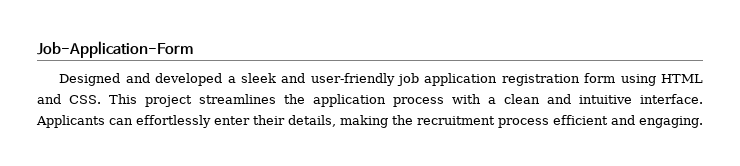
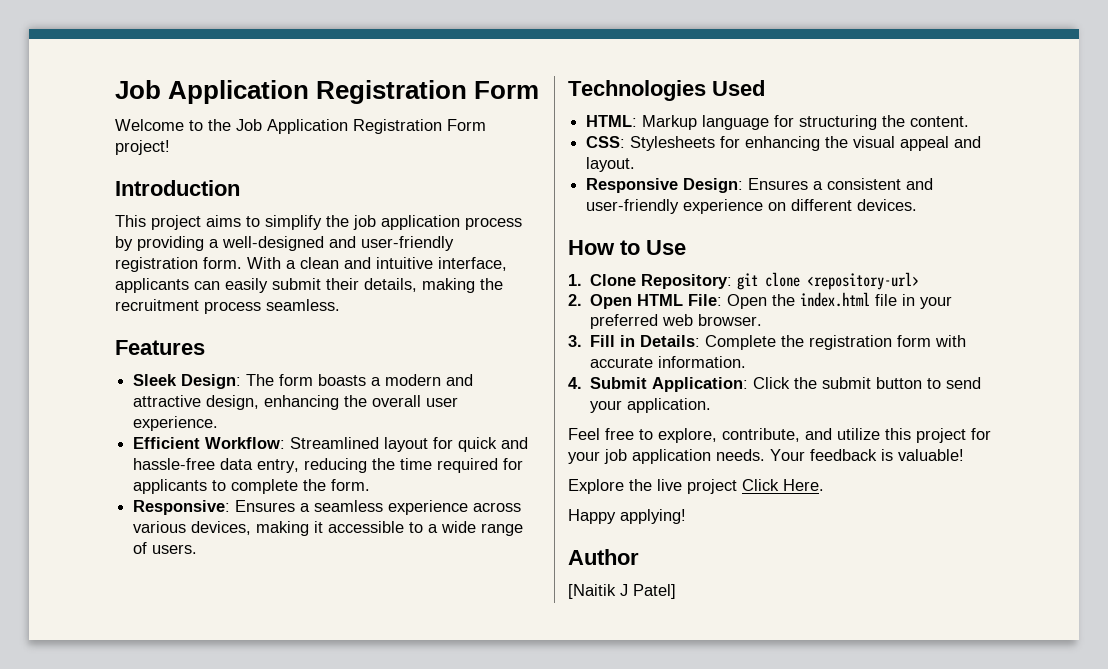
[37,41,193,58] [59,73,704,86] [37,94,703,107] [36,115,250,128] Job-Application-Form // Designed and developed a sleek and user-friendly job application registration form using HTML and CSS. This project streamlines the application process with a clean and intuitive interface. Applicants can effortlessly enter -> [115,80,540,104] [115,119,486,134] [115,140,170,155] [115,180,240,196] [115,215,522,230] [115,236,454,251] [115,257,507,272] [115,278,321,293] Job Application Registration Form // Welcome to the Job Application Registration Form project! // Introduction // This project aims to simplify the job application process by providing a well-designed and user-friendly registration form. With a clean and intuitive interface, applicants can easily submit
[553,115,703,128] efficient and engaging. -> [266,299,340,311] [115,340,205,355] [133,374,474,389] [133,395,459,410] [133,416,219,431] [133,437,529,452] [133,458,524,473] [133,479,371,494] [133,500,522,515] [133,521,524,536] [133,542,198,554] [568,80,765,101] [586,115,970,130] [586,136,982,151] [586,157,636,172] [586,178,934,193] [586,199,918,214] [568,240,686,255] [568,272,920,290] [568,292,953,309] [590,314,763,329] [568,335,967,350] [590,356,747,368] [568,377,982,392] [590,398,712,413] [568,428,991,443] [568,449,964,464] [568,479,824,494] [568,509,686,524] [568,549,639,565] [568,584,676,599] seamless. // Features // Sleek Design: The form boasts a modern and attractive design, enhancing the overall user experience. // Efficient Workflow: Streamlined layout for quick and hassle-free data entry, reducing the time required for applicants to complete the form. // Responsive: Ensures a seamless experience across various devices, making it accessible to a wide range of users. // Technologies Used // HTML: Markup language for structuring the content. // CSS: Stylesheets for enhancing the visual appeal and layout. // Responsive Design: Ensures a consistent and user-friendly experience on different devices. // How to Use // 1. Clone Repository: git clone <repository-url> // 2. Open HTML File: Open the index.html file in your preferred web browser. // 3. Fill in Details: Complete the registration form with accurate information. // 4. Submit Application: Click the submit button to send your application. // Feel free to explore, contribute, and utilize this project for your job application needs. Your feedback is valuable! // Explore the live project Click Here. // Happy applying! // Author // [Naitik J Patel]

